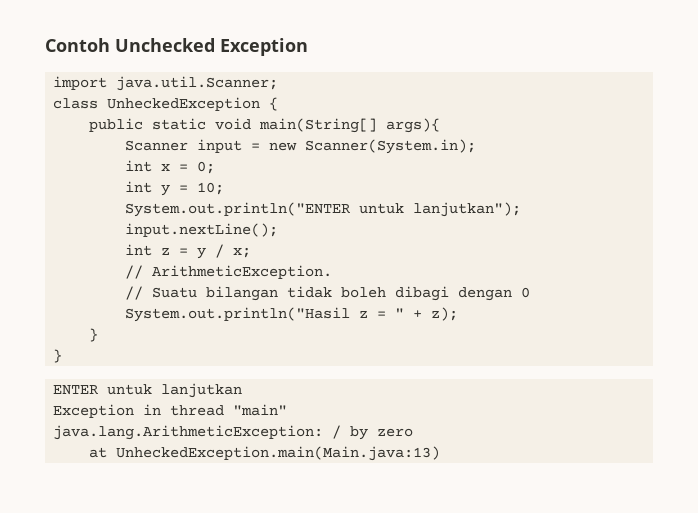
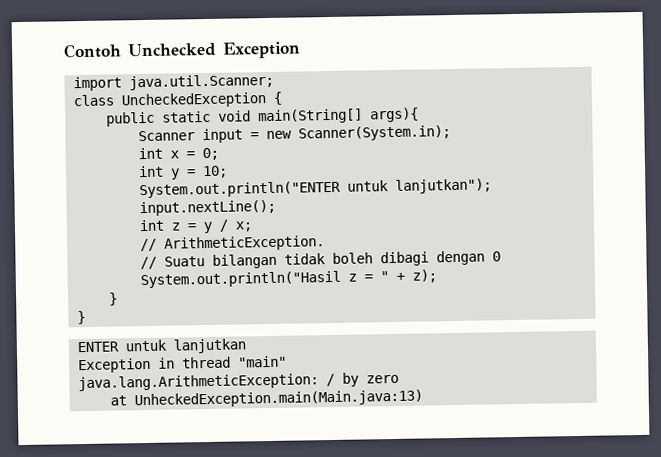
[106,97,260,111] UnheckedException -> [120,92,267,109] UncheckedException

